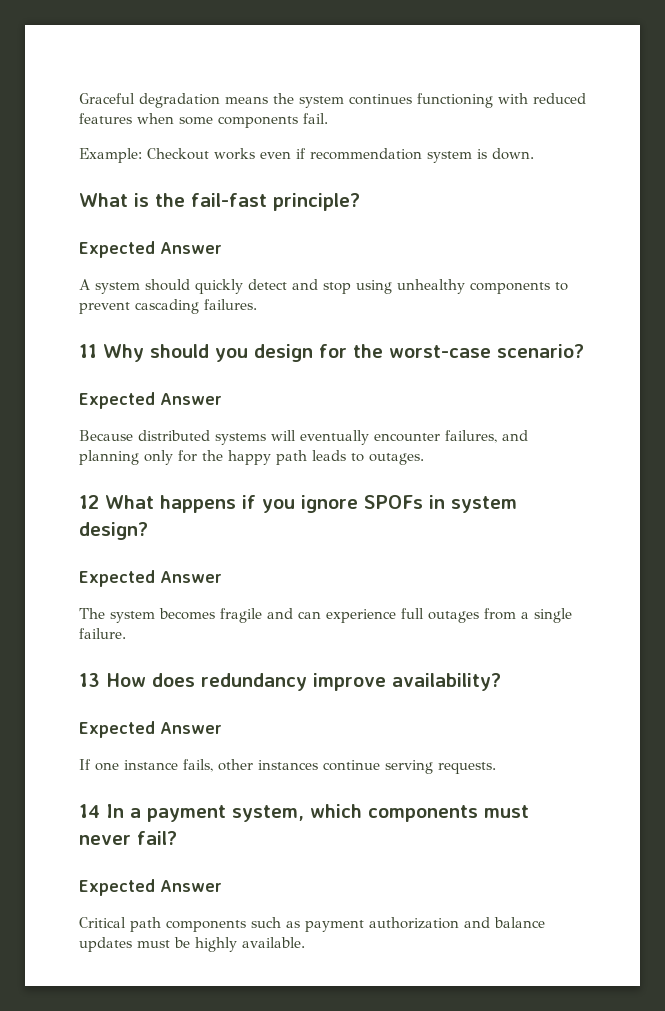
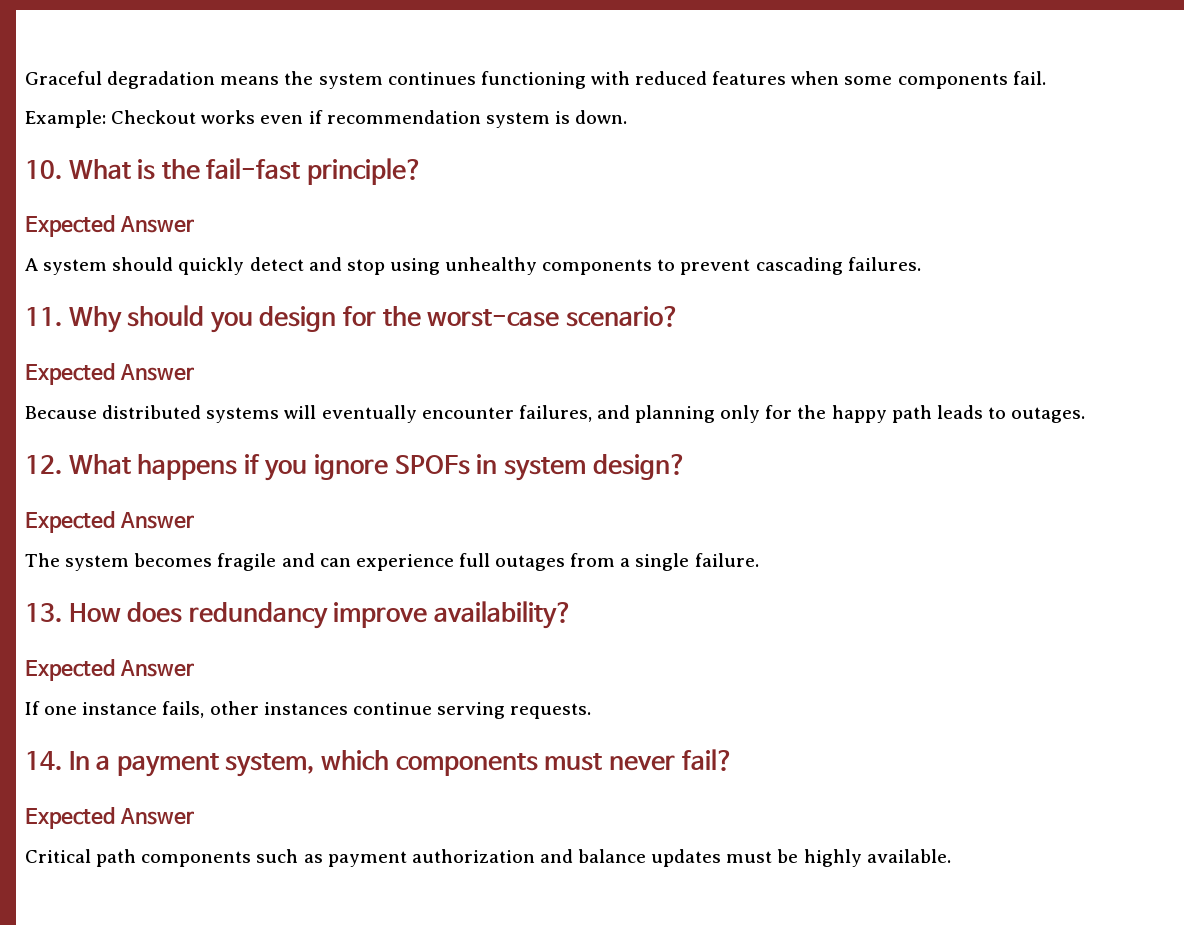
(534, 154) none -> [25,160,62,180] 10.
[79,344,97,358] 11 -> [25,307,62,327] 11.
[79,495,99,509] 12 -> [25,455,62,475] 12.
[79,673,100,687] 13 -> [25,603,62,623] 13.
[79,804,100,818] 14 -> [25,751,62,771] 14.

